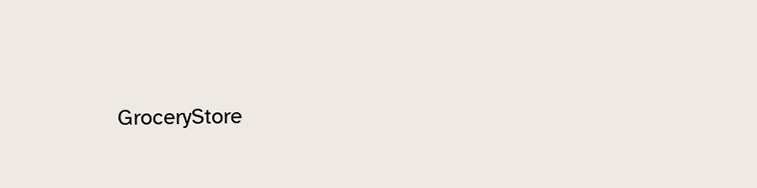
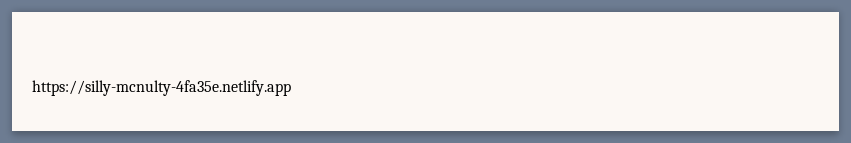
[117,108,243,129] GroceryStore -> [32,80,291,96] https://silly-mcnulty-4fa35e.netlify.app

